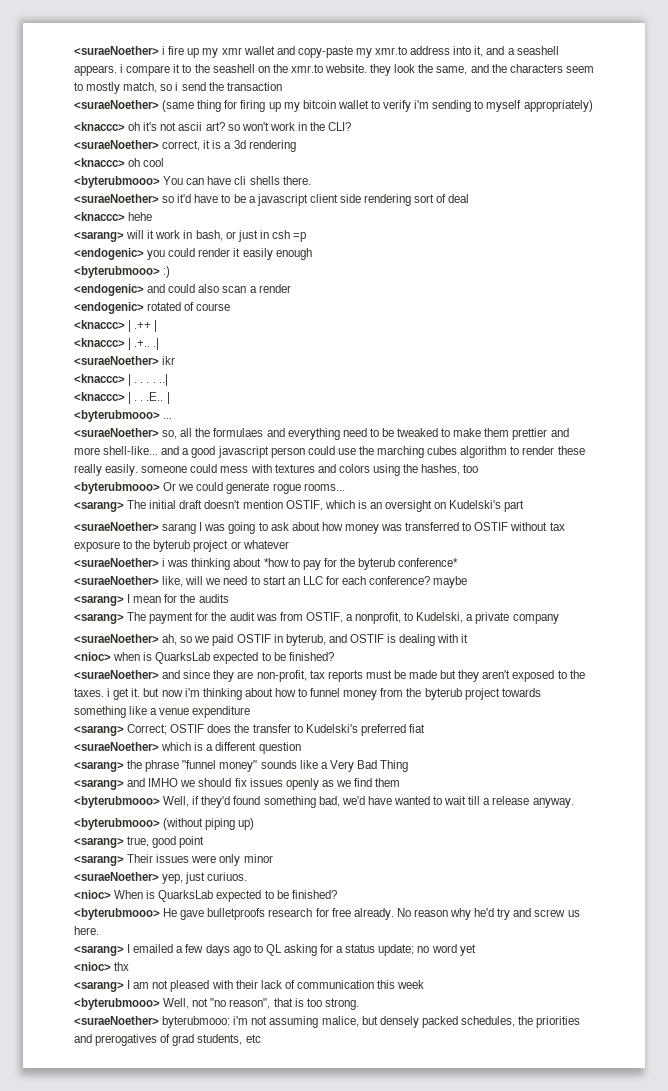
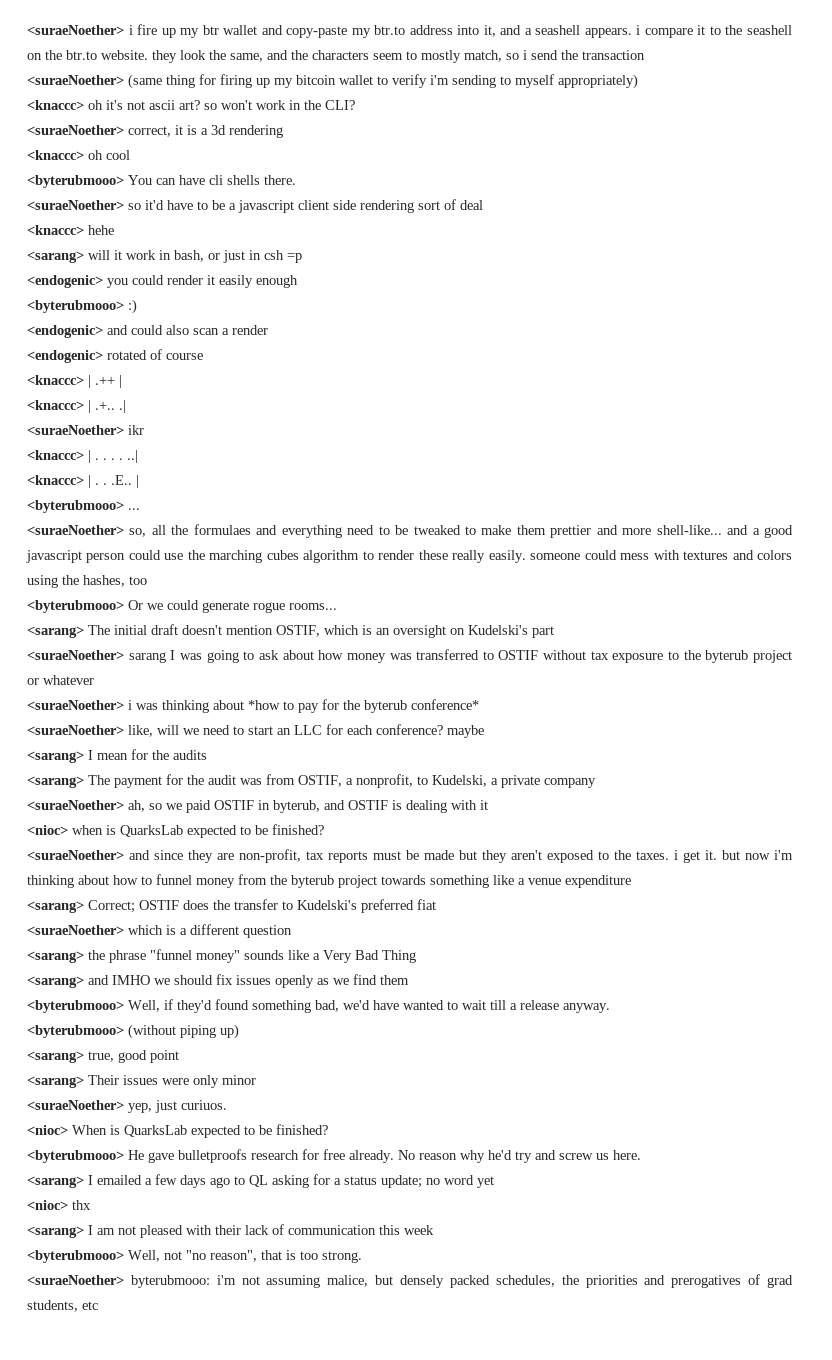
[221,47,242,55] xmr -> [202,25,219,35] btr
[375,46,408,55] xmr.to -> [374,25,406,35] btr.to
[290,64,323,73] xmr.to -> [66,50,97,60] btr.to

